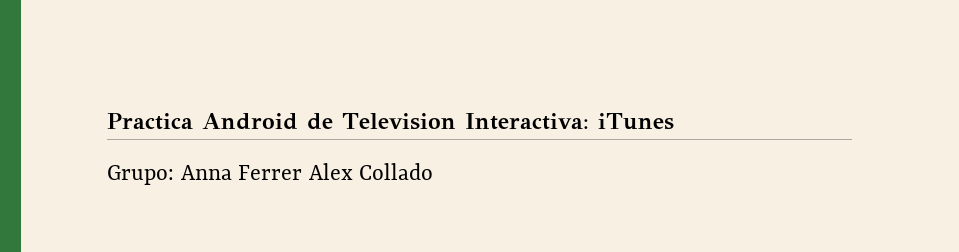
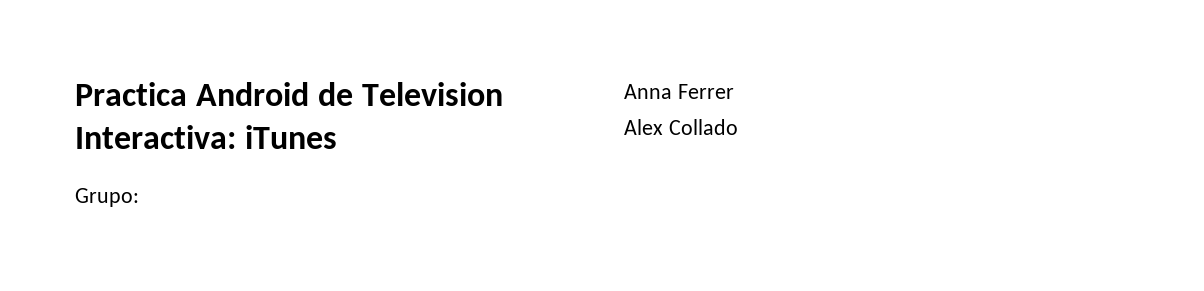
(174, 175) none -> (139, 197) //
(303, 172) none -> (734, 91) //

